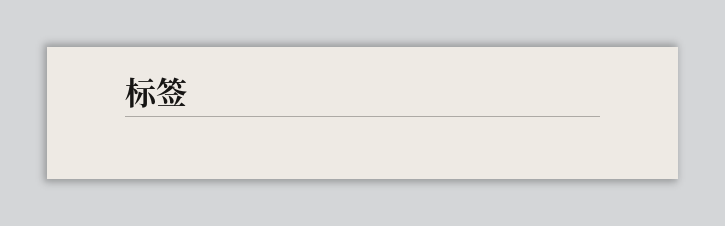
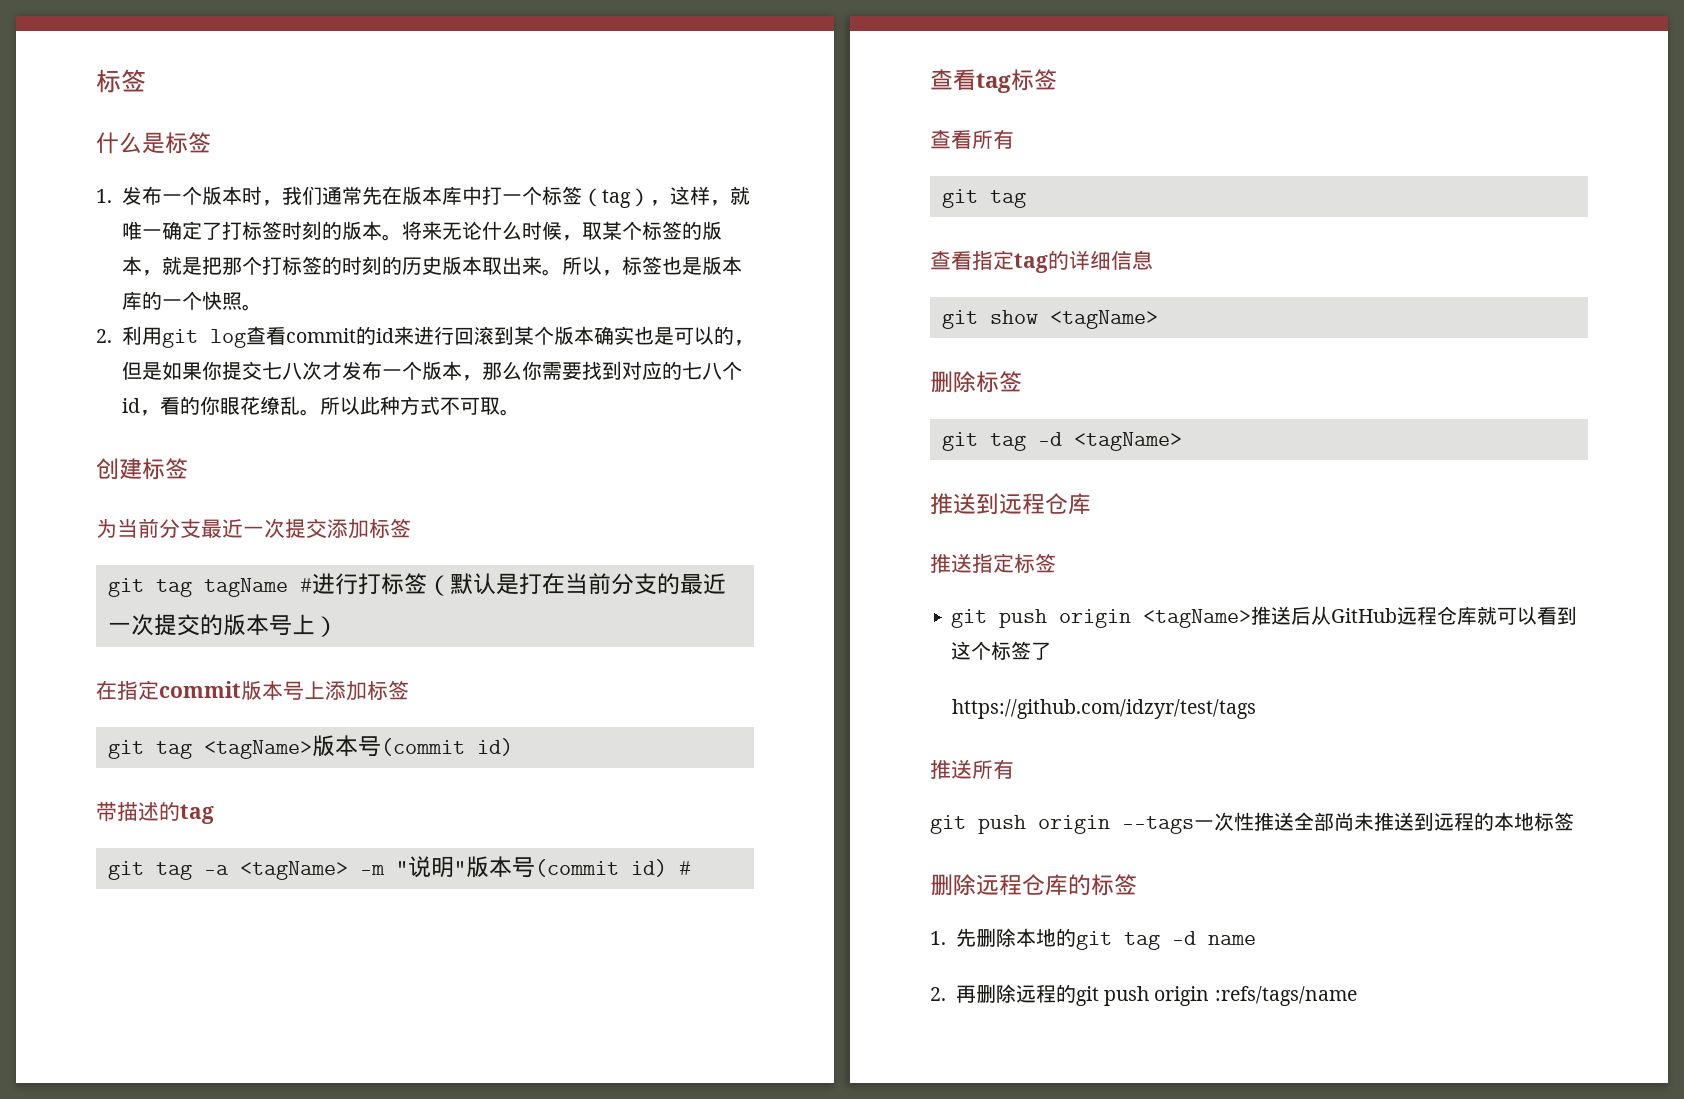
[125,77,187,108] 标签 -> [96,69,146,93] [96,132,211,154] [96,186,750,208] [121,221,722,241] [121,256,742,276] [121,291,262,311] [96,326,754,348] [121,361,742,381] [121,396,520,416] [96,458,188,480] [96,518,411,539] [107,573,726,597] [107,614,338,637] [96,680,409,701] [107,735,513,759] [96,801,214,824] [107,856,691,880] [930,69,1057,93] [930,129,1014,149] [941,189,1026,208] [930,250,1153,273] [941,310,1158,329] [930,371,1022,393] [941,432,1182,451] [930,493,1091,515] [930,553,1056,573] [951,606,1578,628] [951,641,1052,660] [951,699,1256,719] [930,759,1014,779] [930,812,1574,834] [930,874,1137,896] [930,928,1256,950] [930,984,1357,1006] 标签 // 什么是标签 // 1.发布一个版本时，我们通常先在版本库中打一个标签（tag），这样，就唯一确定了打标签时刻的版本。将来无论什么时候，取某个标签的版本，就是把那个打标签的时刻的历史版本取出来。所以，标签也是版本库的一个快照。 // 2.利用git log查看commit的id来进行回滚到某个版本确实也是可以的，但是如果你提交七八次才发布一个版本，那么你需要找到对应的七八个id，看的你眼花缭乱。所以此种方式不可取。 // 创建标签 // 为当前分支最近一次提交添加标签 // git tag tagName #进行打标签（默认是打在当前分支的最近一次提交的版本号上） // 在指定commit版本号上添加标签 // git tag <tagName>版本号(commit id) // 带描述的tag // git tag -a <tagName> -m "说明"版本号(commit id) # // 查看tag标签 // 查看所有 // git tag // 查看指定tag的详细信息 // git show <tagName> // 删除标签 // git tag -d <tagName> // 推送到远程仓库 // 推送指定标签 // git push origin <tagName>推送后从GitHub远程仓库就可以看到这个标签了 // https://github.com/idzyr/test/tags // 推送所有 // git push origin --tags一次性推送全部尚未推送到远程的本地标签 // 删除远程仓库的标签 // 1.先删除本地的git tag -d name // 2.再删除远程的git push origin :refs/tags/name

